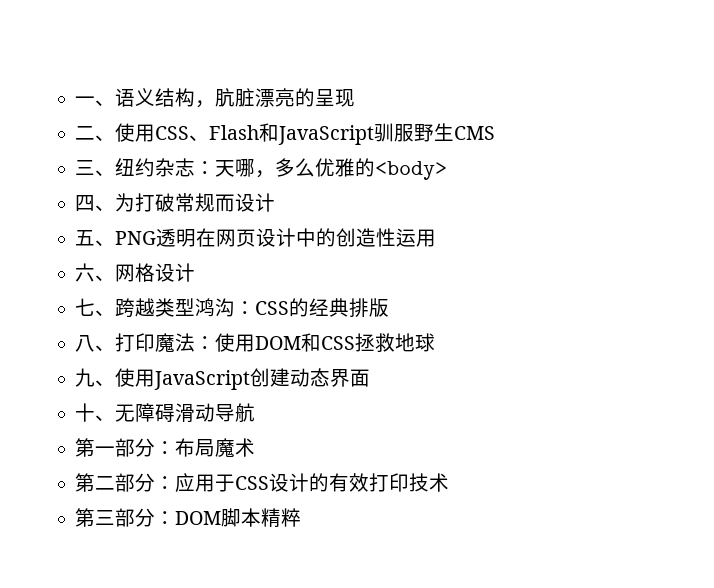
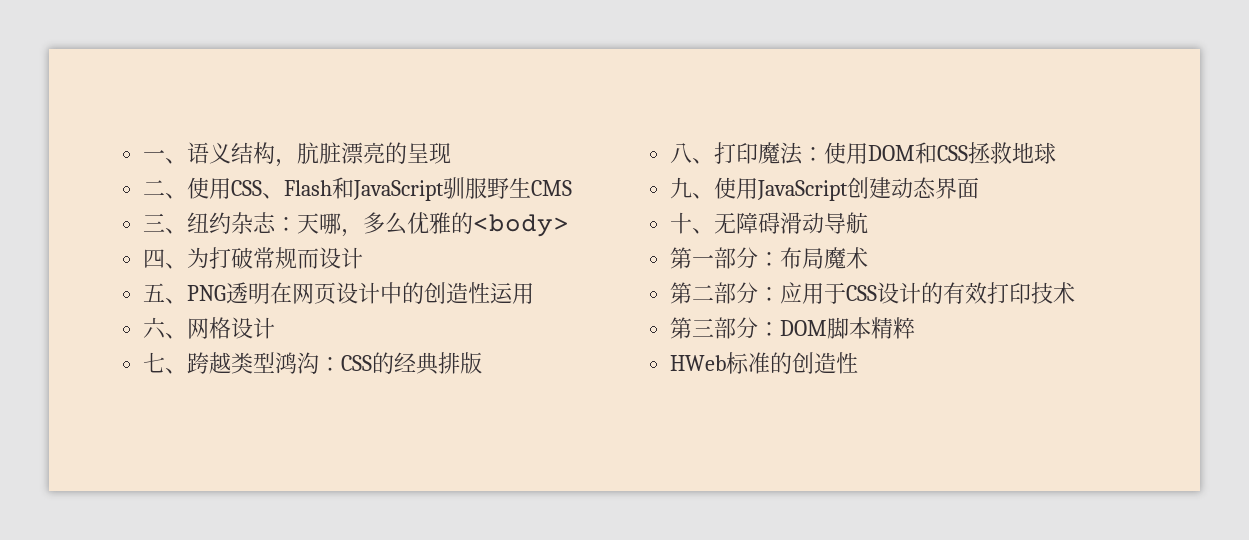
(302, 517) none -> [670,352,859,374] // HWeb标准的创造性

